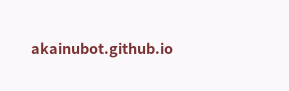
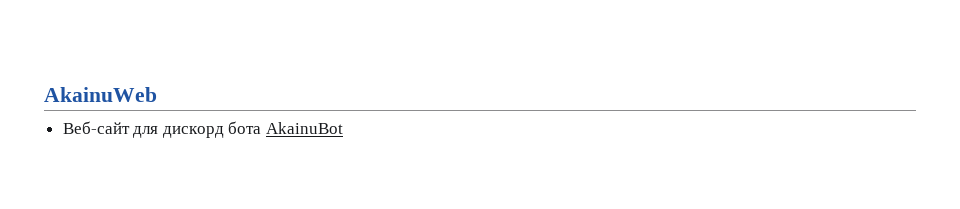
[31,42,173,58] akainubot.github.io -> [44,87,157,102] [62,121,344,138] AkainuWeb // Веб-сайт для дискорд бота AkainuBot

